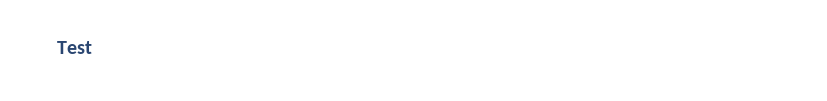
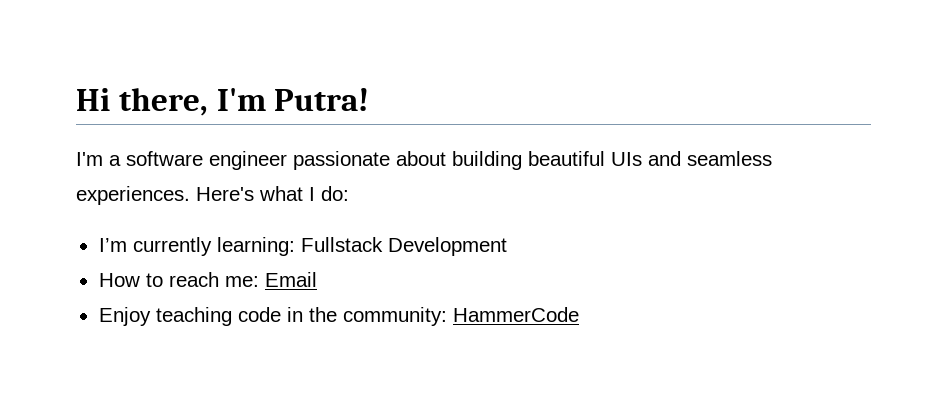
[57,41,92,54] Test -> [76,88,370,116] [76,151,772,170] [76,186,349,205] [98,237,507,256] [98,272,317,287] [98,307,579,326] Hi there, I'm Putra! // I'm a software engineer passionate about building beautiful UIs and seamless experiences. Here's what I do: // I’m currently learning: Fullstack Development // How to reach me: Email // Enjoy teaching code in the community: HammerCode

